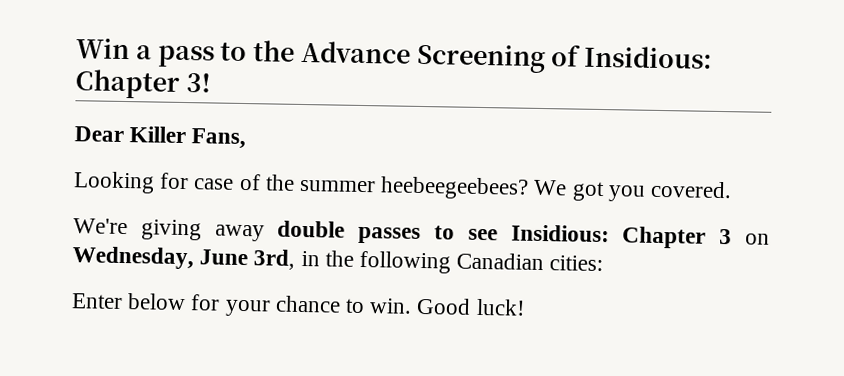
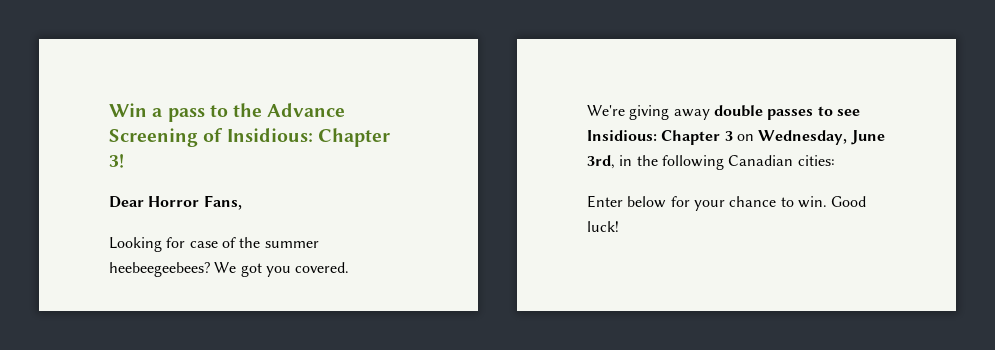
[129,126,187,144] Killer -> [148,196,200,207] Horror

